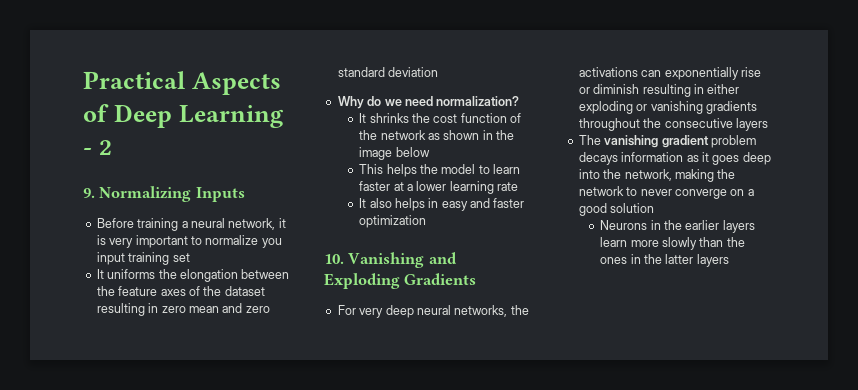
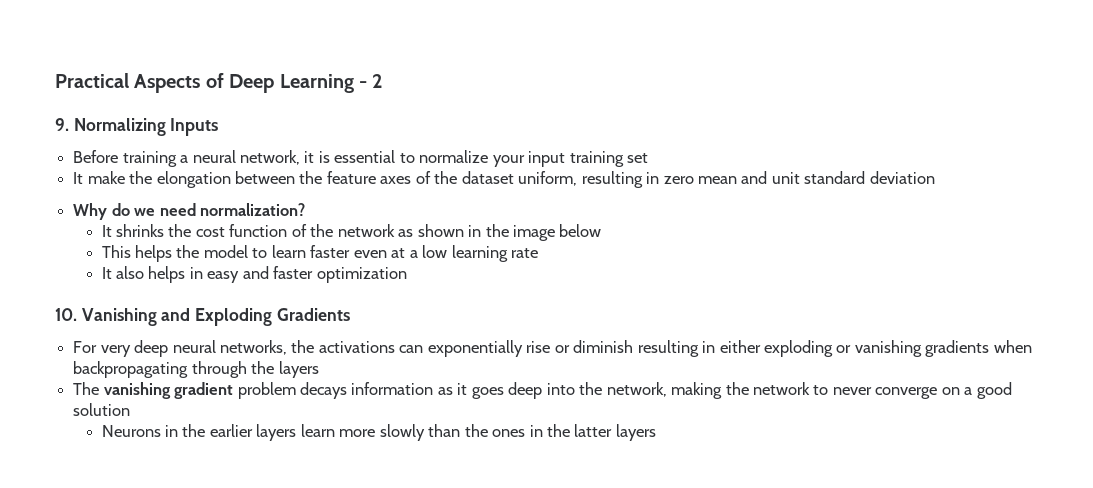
[109,235,188,248] very important -> [334,150,396,163] essential
[261,238,282,248] you -> [492,155,525,167] your
[107,269,156,279] uniforms -> [87,171,125,184] make
(265, 291) none -> [518,171,578,186] uniform,
[245,306,270,313] zero -> [771,172,800,184] unit
(391, 186) none -> [353,250,387,258] even
[416,181,447,191] lower -> [422,245,448,258] low
[578,118,733,131] throughout the consecutive -> [993,340,1032,353] [73,361,275,378] when backpropagating through the

